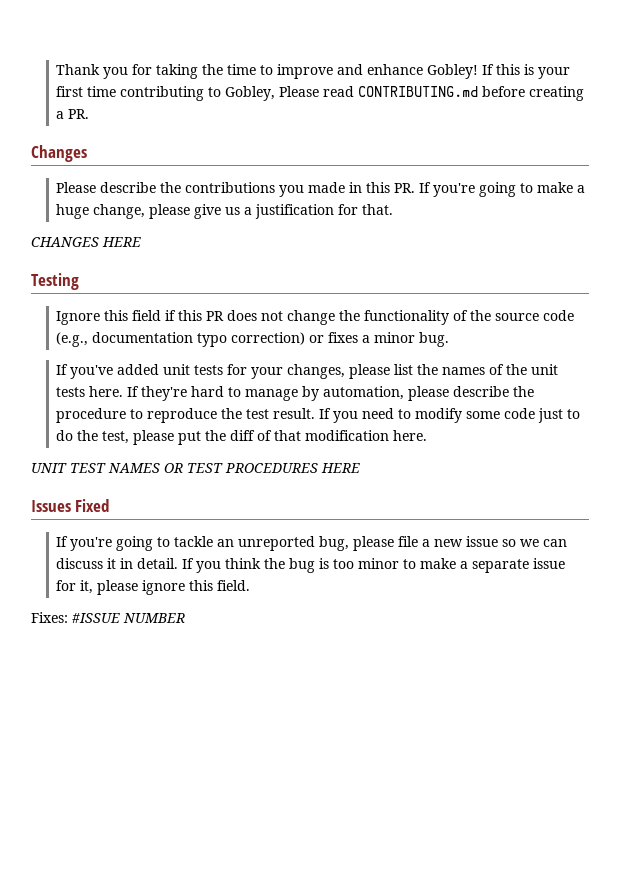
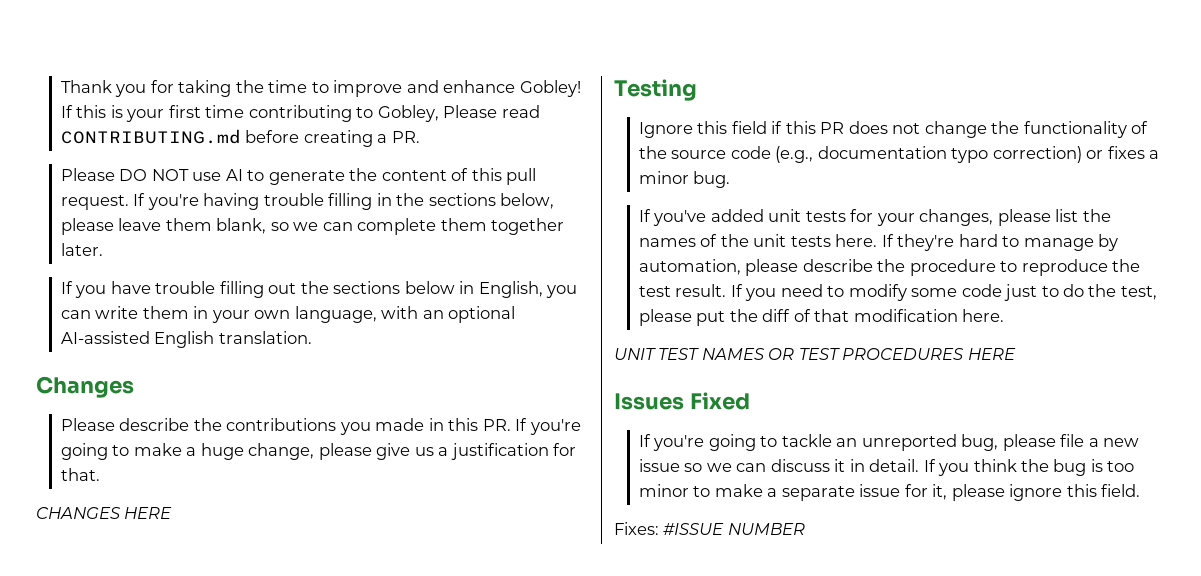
(90, 114) none -> [61,168,537,185] [61,193,555,210] [61,218,565,235] [61,243,104,256] [61,281,578,298] [61,306,516,323] [61,331,312,348] // Please DO NOT use AI to generate the content of this pull request. If you're having trouble filling in the sections below, please leave them blank, so we can complete them together later. // If you have trouble filling out the sections below in English, you can write them in your own language, with an optional AI-assisted English translation.

